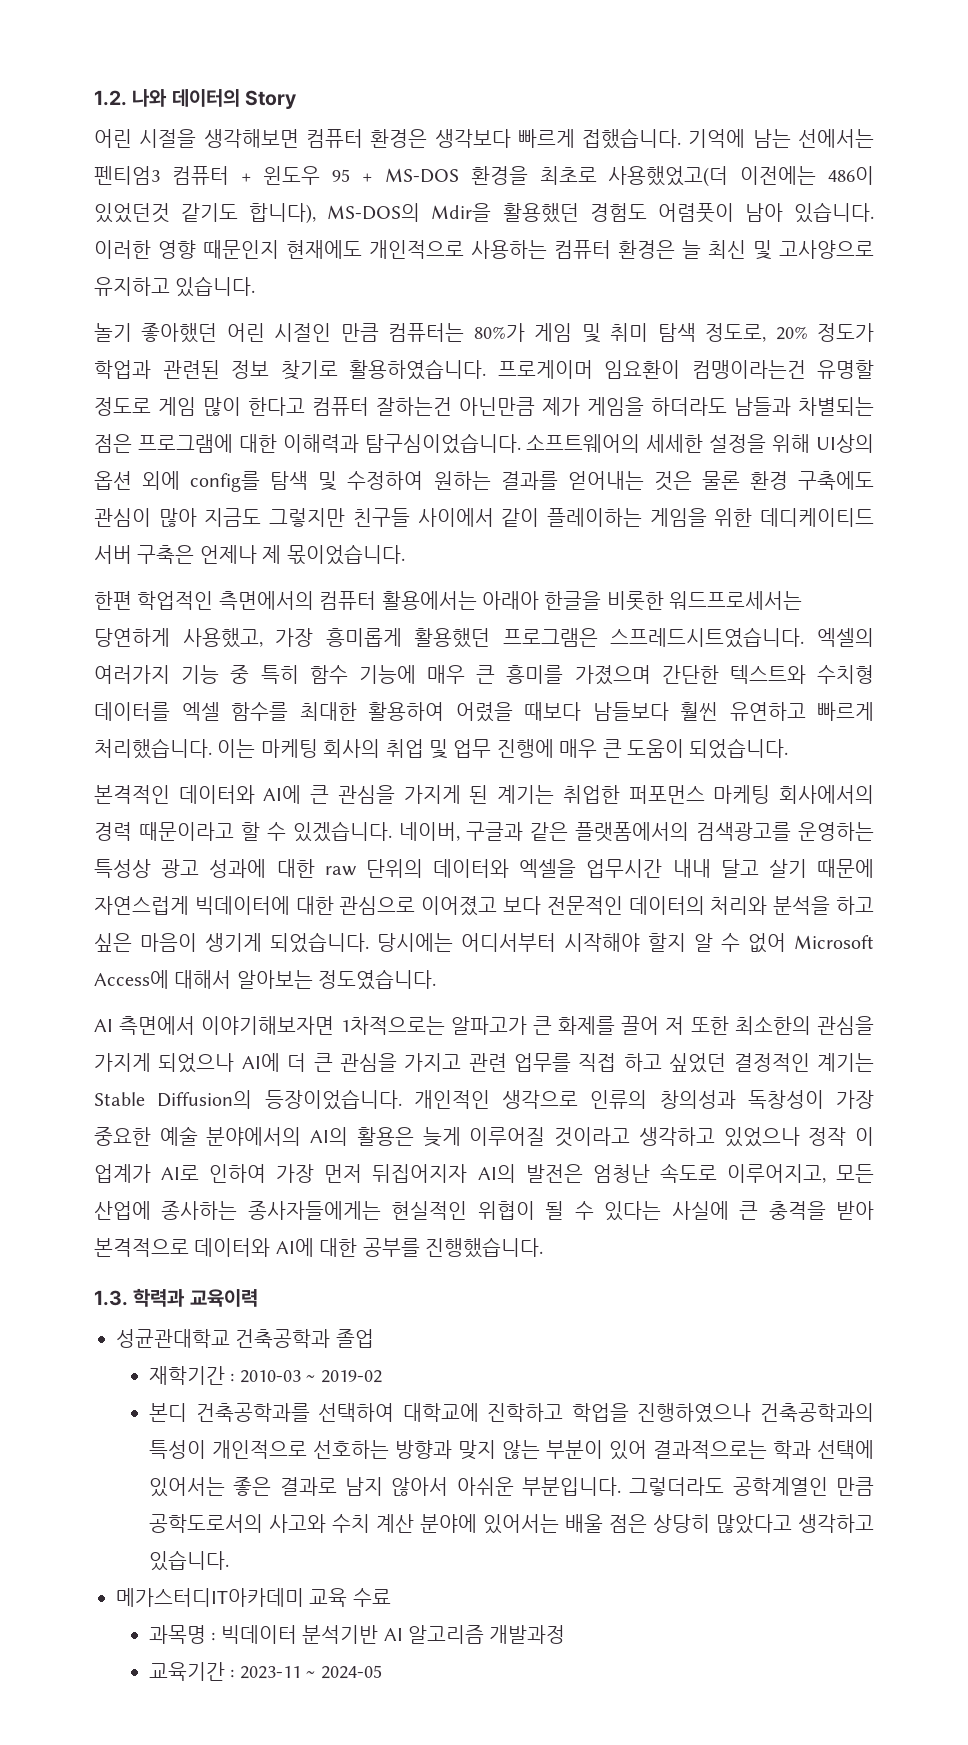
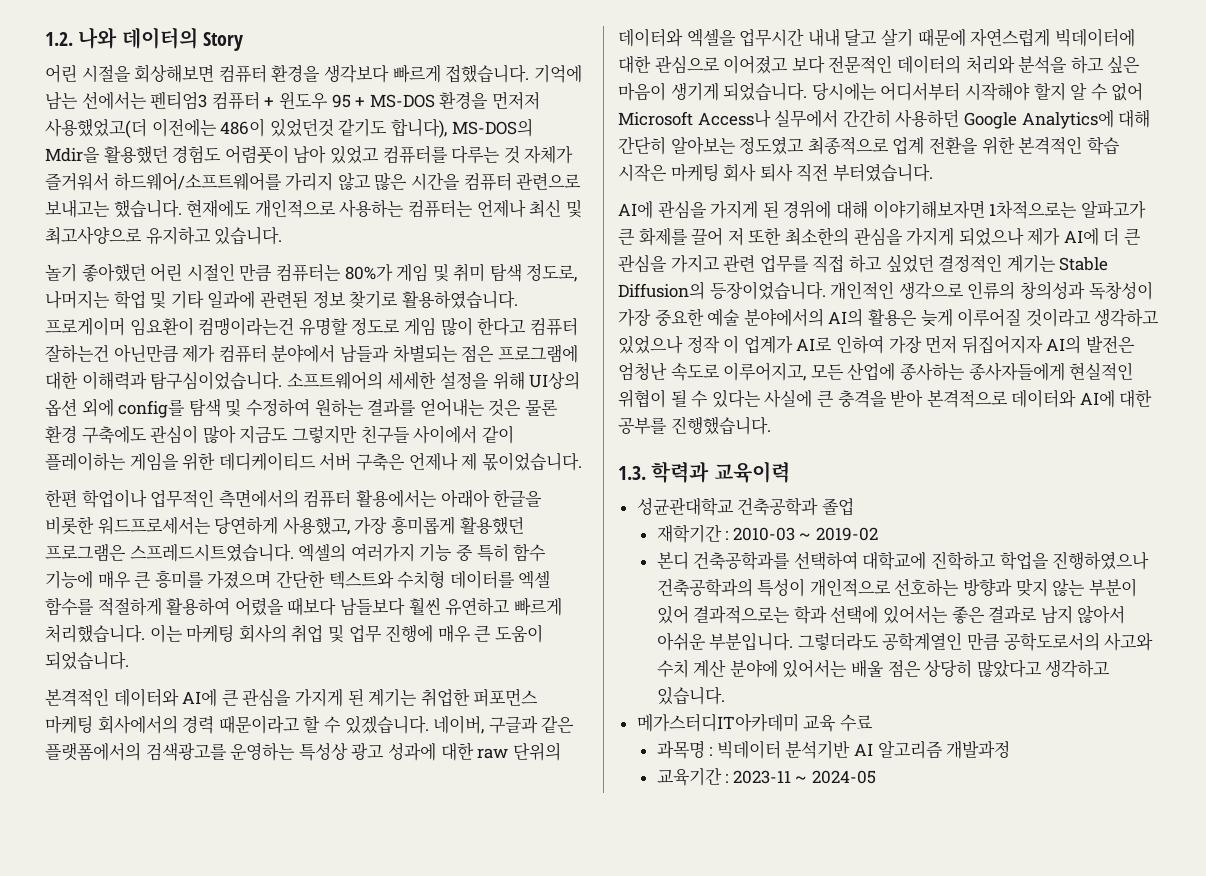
[203,129,428,148] 생각해보면 컴퓨터 환경은 -> [134,64,321,83] 회상해보면 컴퓨터 환경을
[539,166,597,185] 최초로 -> [491,91,540,110] 먼저저
[793,202,874,223] [94,240,701,259] 있습니다. 이러한 영향 때문인지 현재에도 개인적으로 사용하는 컴퓨터 환경은 늘 -> [329,145,574,164] [45,172,582,191] [45,199,526,218] 있었고 컴퓨터를 다루는 것 자체가 즐거워서 하드웨어/소프트웨어를 가리지 않고 많은 시간을 컴퓨터 관련으로 보내고는 했습니다. 현재에도 개인적으로 사용하는 컴퓨터는 언제나
[779,240,874,259] 고사양으로 -> [45,226,142,245] 최고사양으로
[775,323,874,342] [94,360,151,379] 20% 정도가 학업과 -> [45,290,256,309] 나머지는 학업 및 기타 일과에
[587,397,727,416] 게임을 하더라도 -> [218,344,336,363] 컴퓨터 분야에서
[137,591,214,610] 학업적인 -> [81,489,215,508] 학업이나 업무적인
[299,702,357,721] 최대한 -> [97,597,162,616] 적절하게
[94,969,437,990] [94,1016,196,1035] Access에 대해서 알아보는 정도였습니다. // AI 측면에서 -> [697,109,1151,129] [618,136,1120,155] [618,163,933,182] [618,200,868,219] Access나 실무에서 간간히 사용하던 Google Analytics에 대해 간단히 알아보는 정도였고 최종적으로 업계 전환을 위한 본격적인 학습 시작은 마케팅 회사 퇴사 직전 부터였습니다. // AI에 관심을 가지게 된 경위에 대해
(235, 1063) none -> [1027,227,1061,246] 제가
[247,1201,381,1220] 종사자들에게는 -> [968,362,1065,381] 종사자들에게

